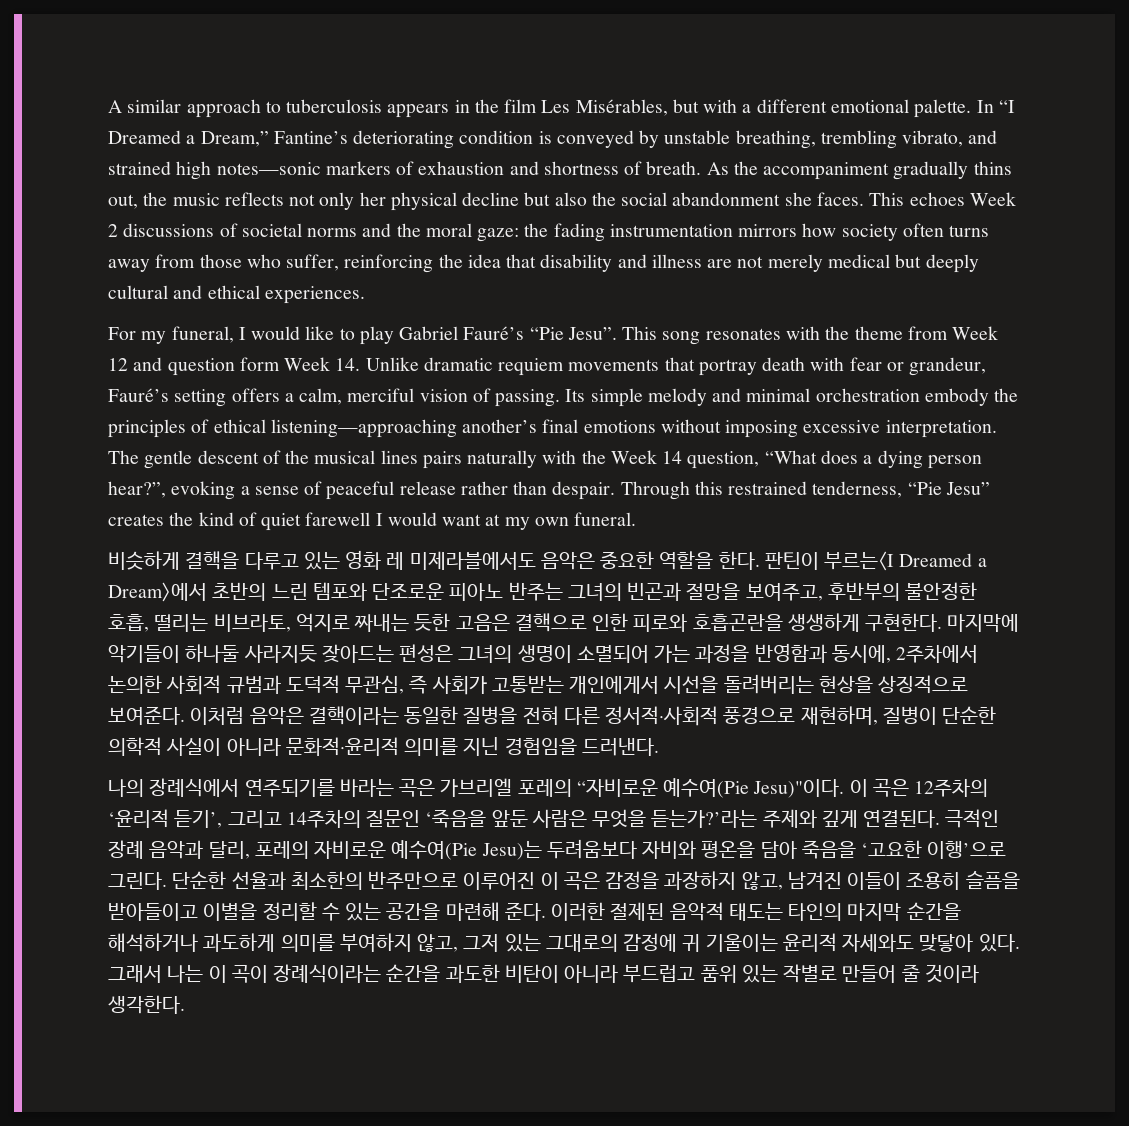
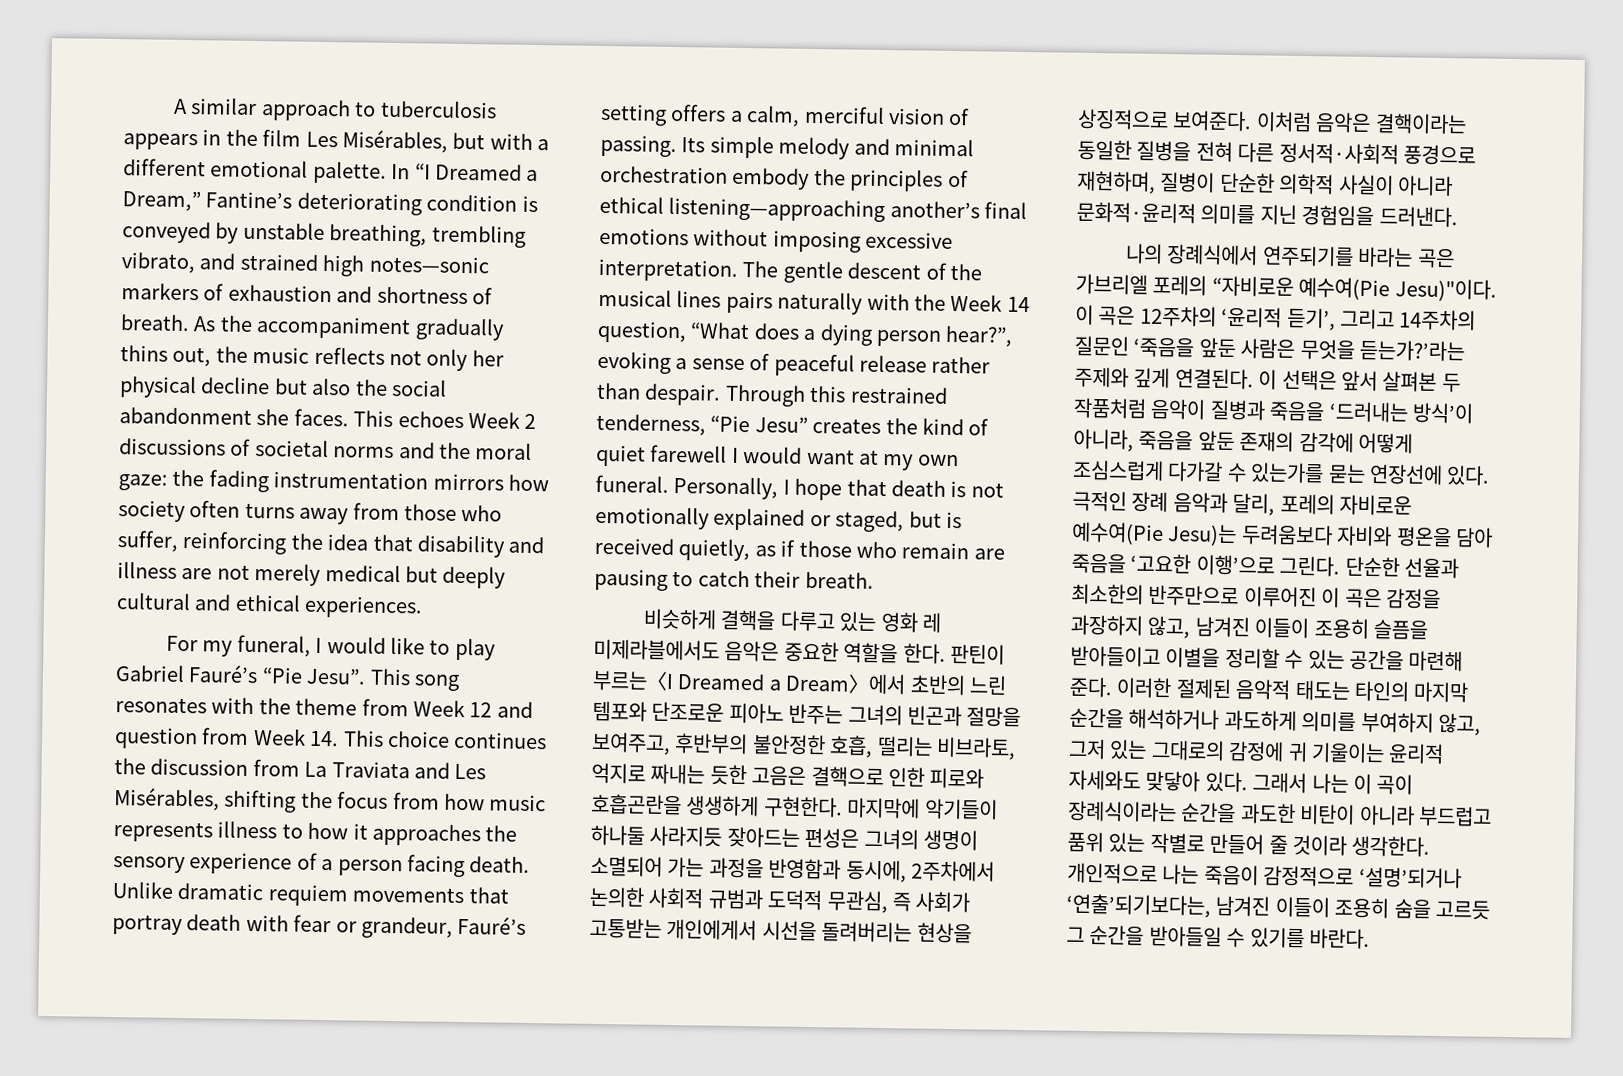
[239,357,280,371] form -> [201,727,250,745] from
(361, 364) none -> [342,730,548,750] [114,758,487,780] [114,787,547,813] [113,820,518,847] [113,852,531,878] This choice continues the discussion from La Traviata and Les Misérables, shifting the focus from how music represents illness to how it approaches the sensory experience of a person facing death.
(637, 519) none -> [673,476,1004,501] [595,505,962,533] [594,537,1005,562] [594,568,874,591] Personally, I hope that death is not emotionally explained or staged, but is received quietly, as if those who remain are pausing to catch their breath.
(941, 819) none -> [1258,369,1461,393] [1073,397,1473,424] [1073,428,1413,454] [1072,459,1491,486] 이 선택은 앞서 살펴본 두 작품처럼 음악이 질병과 죽음을 ‘드러내는 방식’이 아니라, 죽음을 앞둔 존재의 감각에 어떻게 조심스럽게 다가갈 수 있는가를 묻는 연장선에 있다.
(185, 1004) none -> [1067,862,1462,889] [1066,893,1490,920] [1066,925,1370,950] 개인적으로 나는 죽음이 감정적으로 ‘설명’되거나 ‘연출’되기보다는, 남겨진 이들이 조용히 숨을 고르듯 그 순간을 받아들일 수 있기를 바란다.

